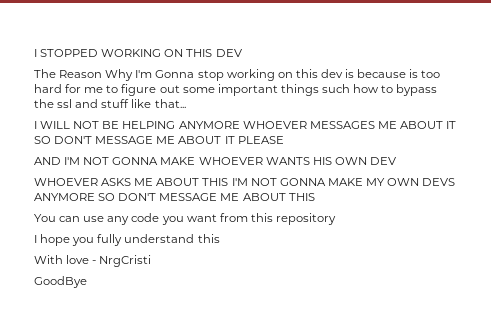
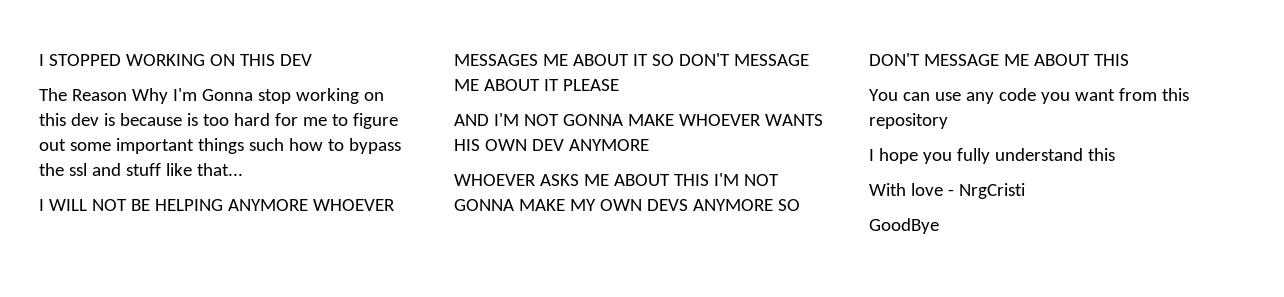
(396, 161) none -> [568,139,649,151] ANYMORE

